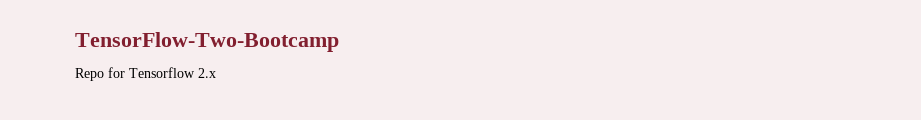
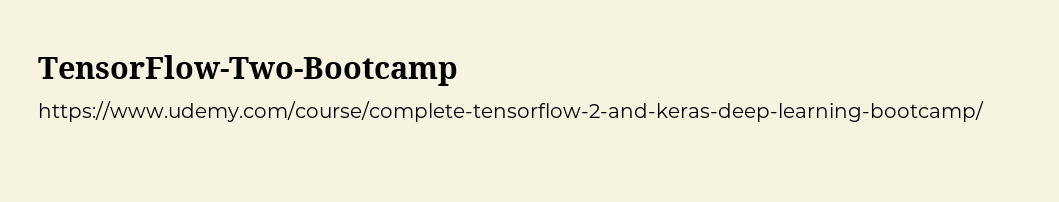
[75,67,216,81] Repo for Tensorflow 2.x -> [38,101,984,122] https://www.udemy.com/course/complete-tensorflow-2-and-keras-deep-learning-bootcamp/

